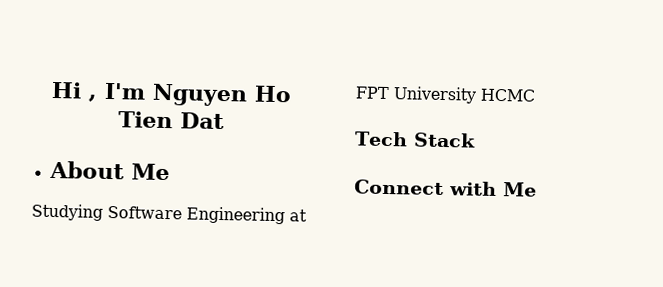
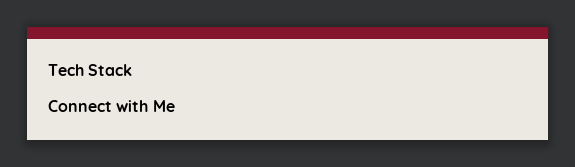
[51,81,292,107] [118,111,225,130] [48,160,170,181] [31,203,307,225] [355,86,536,104] Hi , I'm Nguyen Ho Tien Dat // About Me // Studying Software Engineering at FPT University HCMC // -> (48, 70) none

